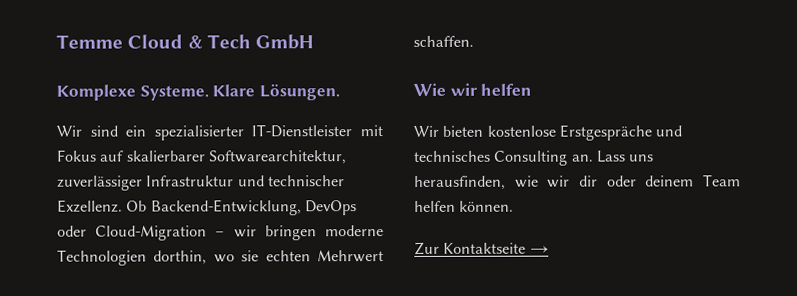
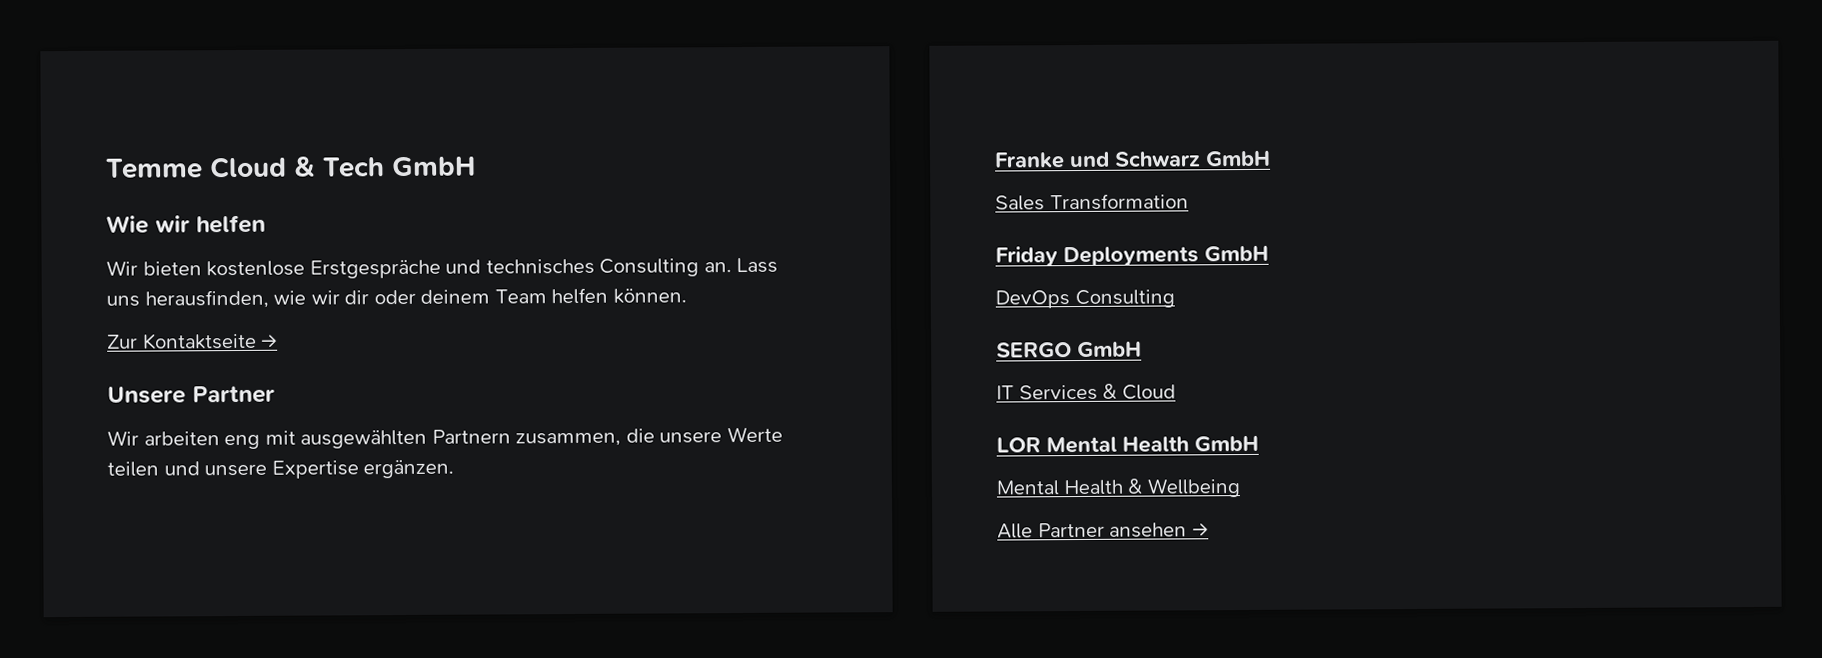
[56,84,340,101] [56,124,383,141] [57,149,347,165] [57,175,345,191] [57,199,357,216] [57,225,384,241] [57,249,384,266] [413,35,474,47] // Komplexe Systeme. Klare Lösungen. // Wir sind ein spezialisierter IT-Dienstleister mit Fokus auf skalierbarer Softwarearchitektur, zuverlässiger Infrastruktur und technischer Exzellenz. Ob Backend-Entwicklung, DevOps oder Cloud-Migration – wir bringen moderne Technologien dorthin, wo sie echten Mehrwert schaffen. -> (477, 166) none
(549, 249) none -> [107,385,275,404] [107,426,783,450] [107,459,455,479] [994,150,1271,169] [995,193,1189,211] [995,245,1269,267] [995,289,1175,309] [996,341,1142,358] [996,383,1176,401] [996,435,1259,454] [996,478,1241,498] [997,522,1209,539] // Unsere Partner // Wir arbeiten eng mit ausgewählten Partnern zusammen, die unsere Werte teilen und unsere Expertise ergänzen. // Franke und Schwarz GmbH // Sales Transformation // Friday Deployments GmbH // DevOps Consulting // SERGO GmbH // IT Services & Cloud // LOR Mental Health GmbH // Mental Health & Wellbeing // Alle Partner ansehen →

